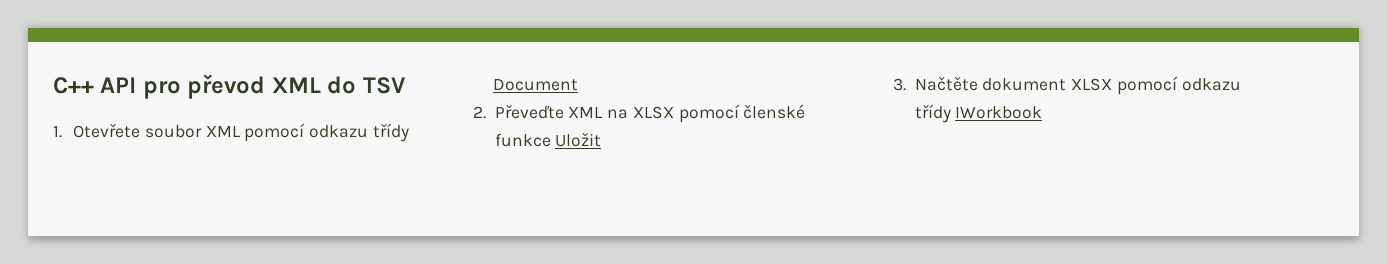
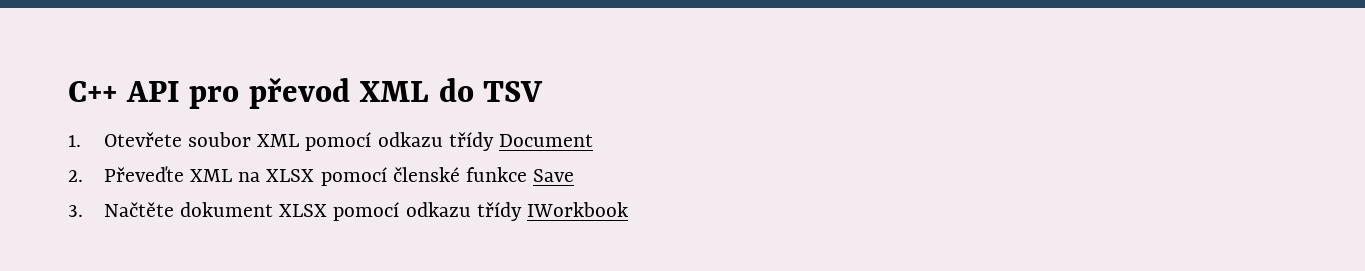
[555,132,602,147] Uložit -> [533,169,575,182] Save

